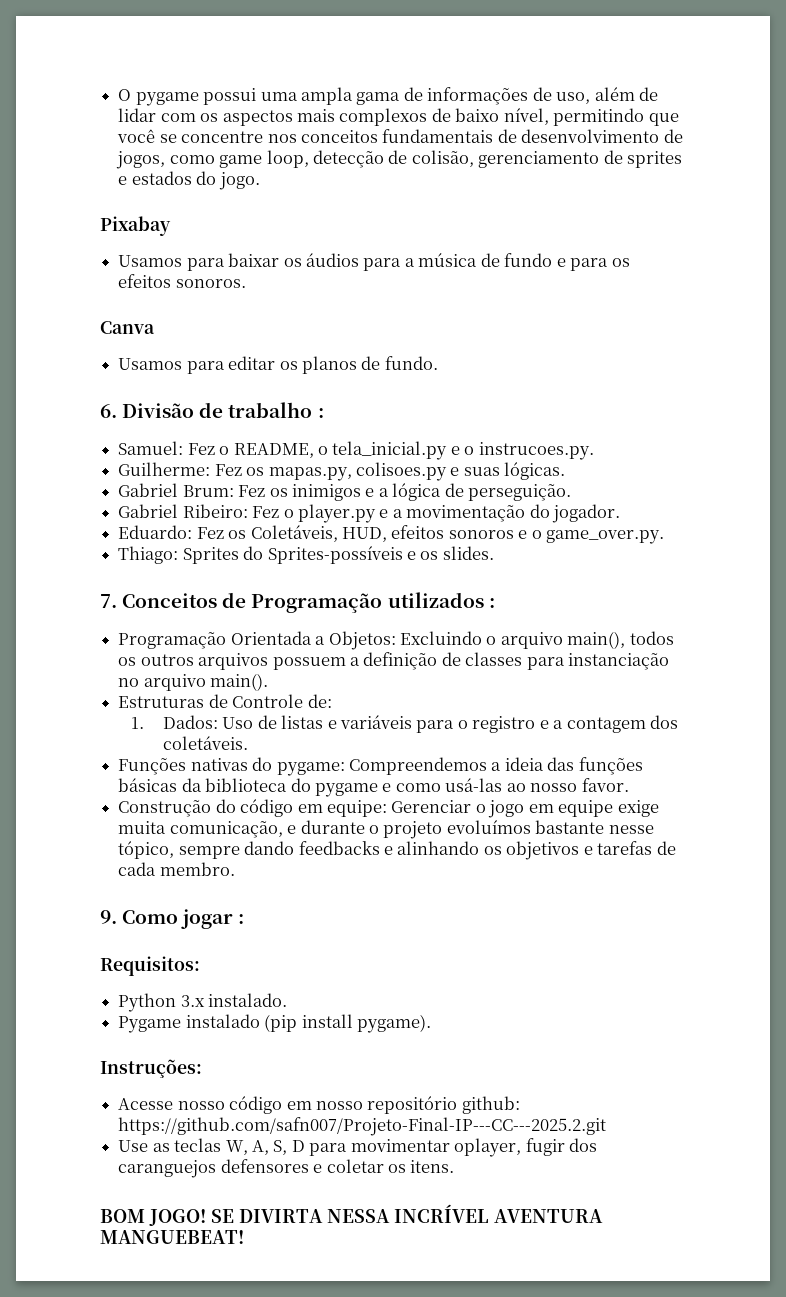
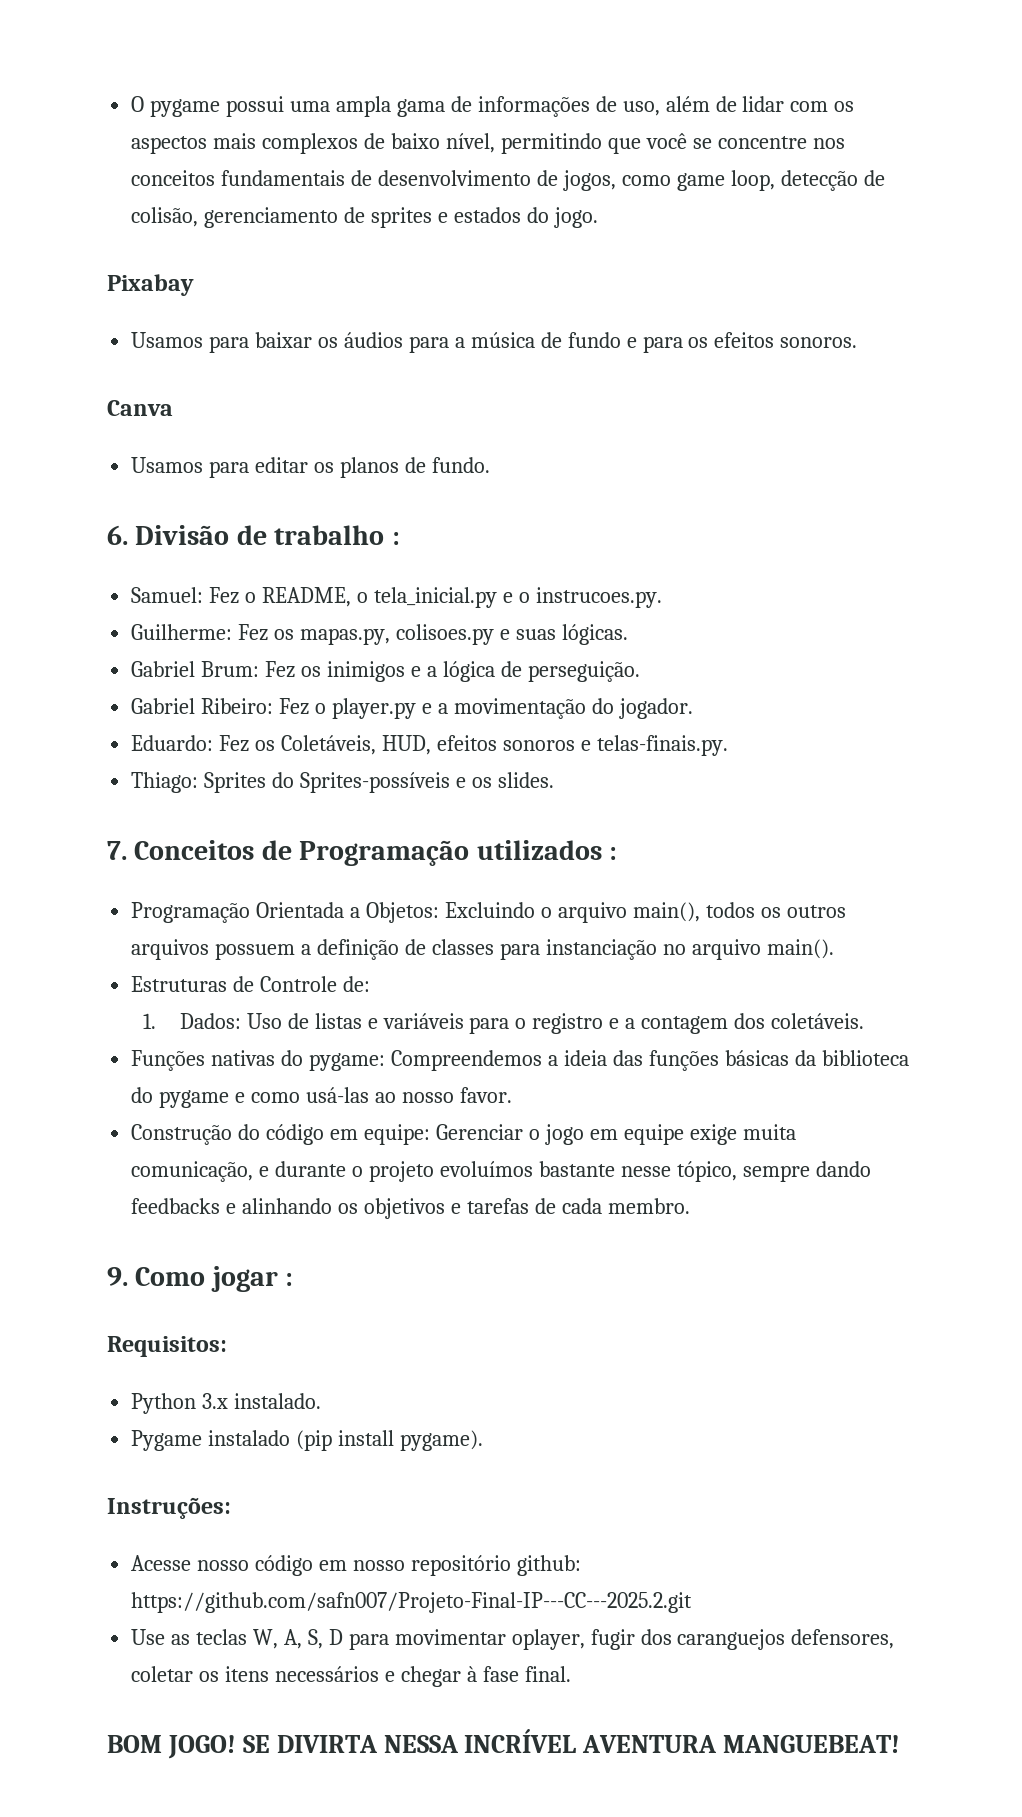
[531,530,665,544] o game_over.py. -> [596,735,728,756] telas-finais.py.
[220,1159,455,1173] defensores e coletar os itens. -> [791,1629,895,1649] [131,1666,571,1687] defensores, coletar os itens necessários e chegar à fase final.

